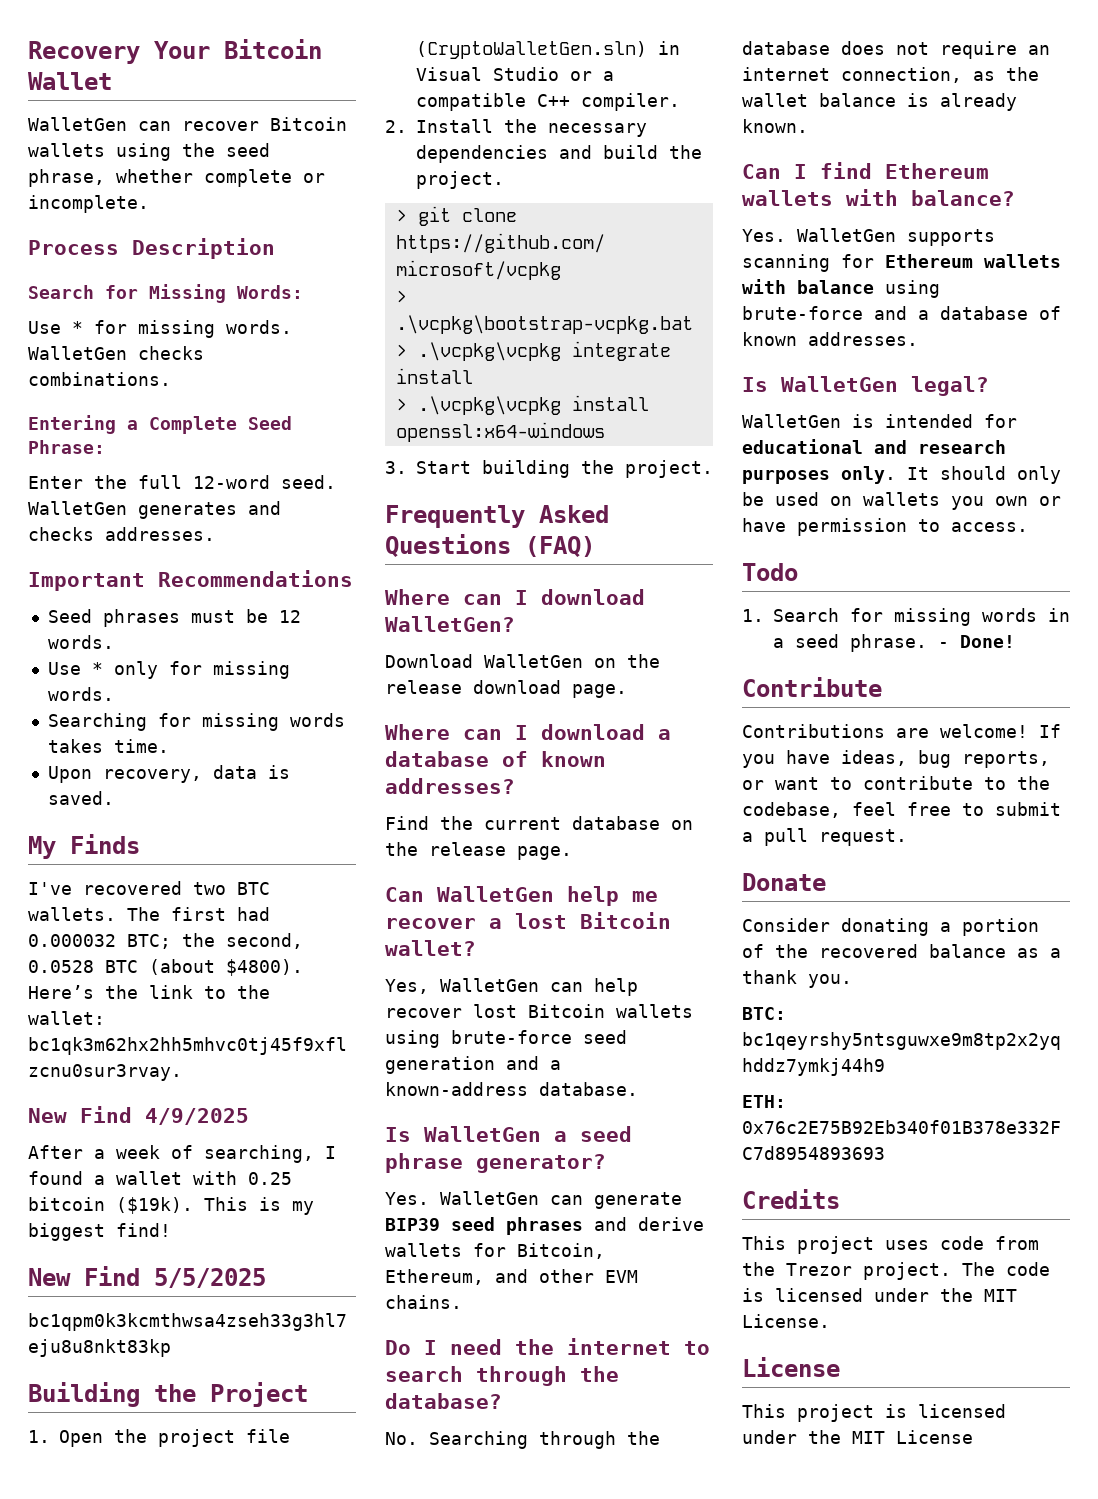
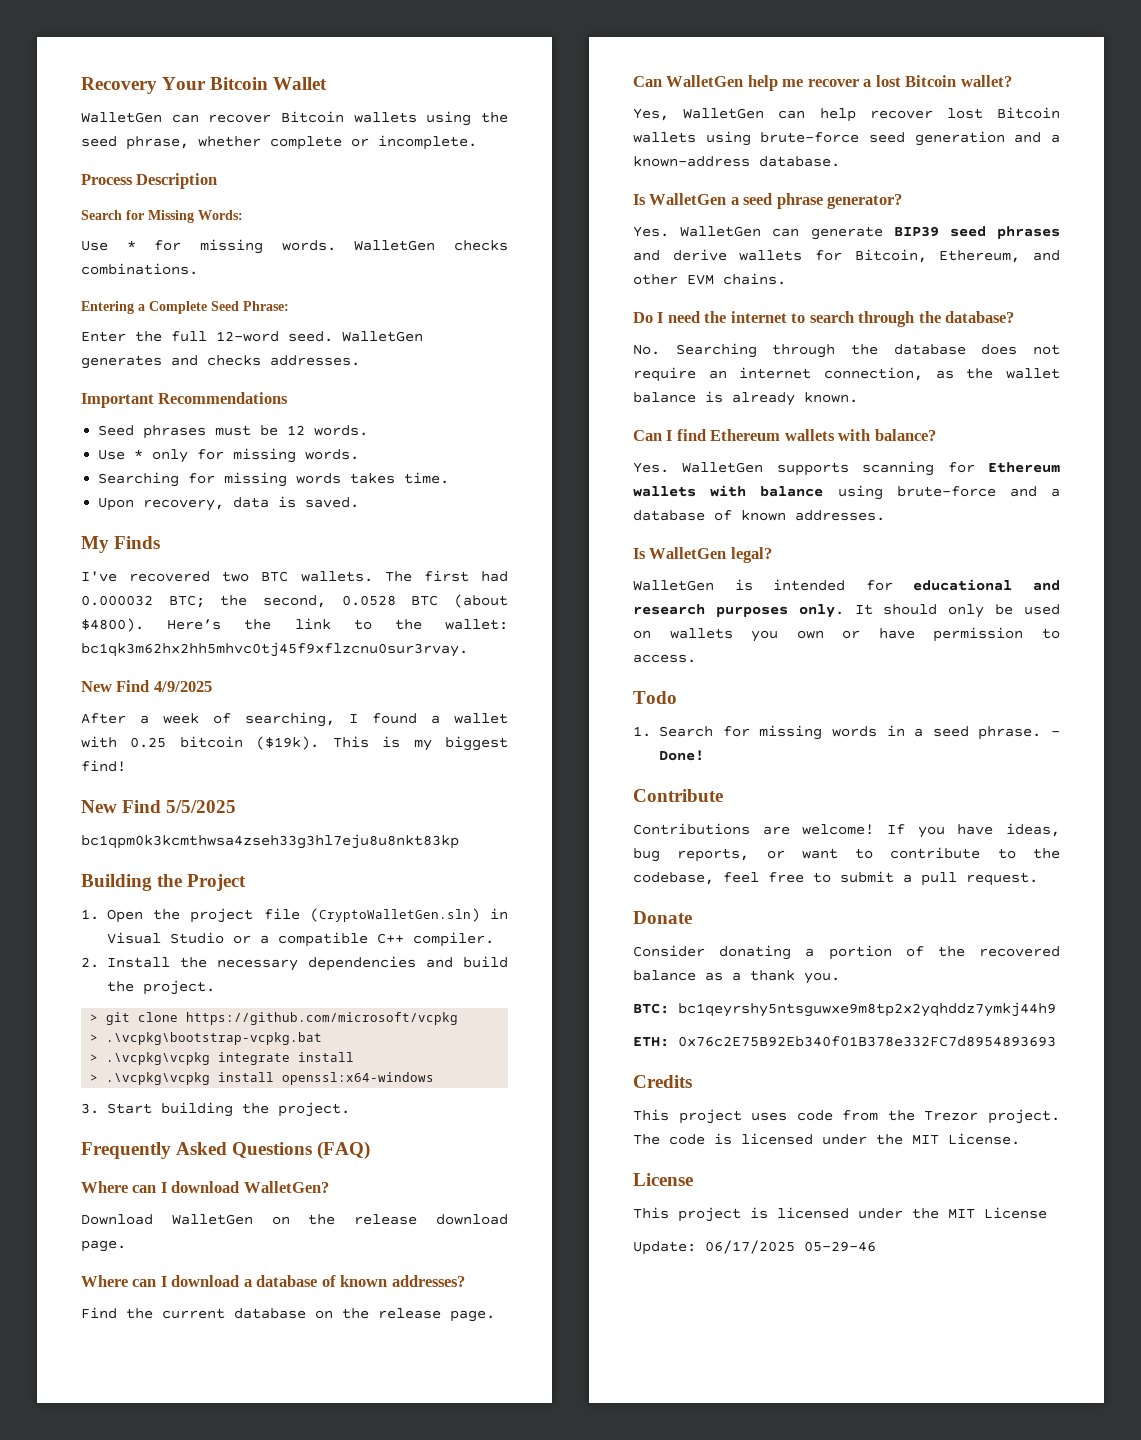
(973, 1437) none -> [633,1240,876,1255] // Update: 06/17/2025 05-29-46

